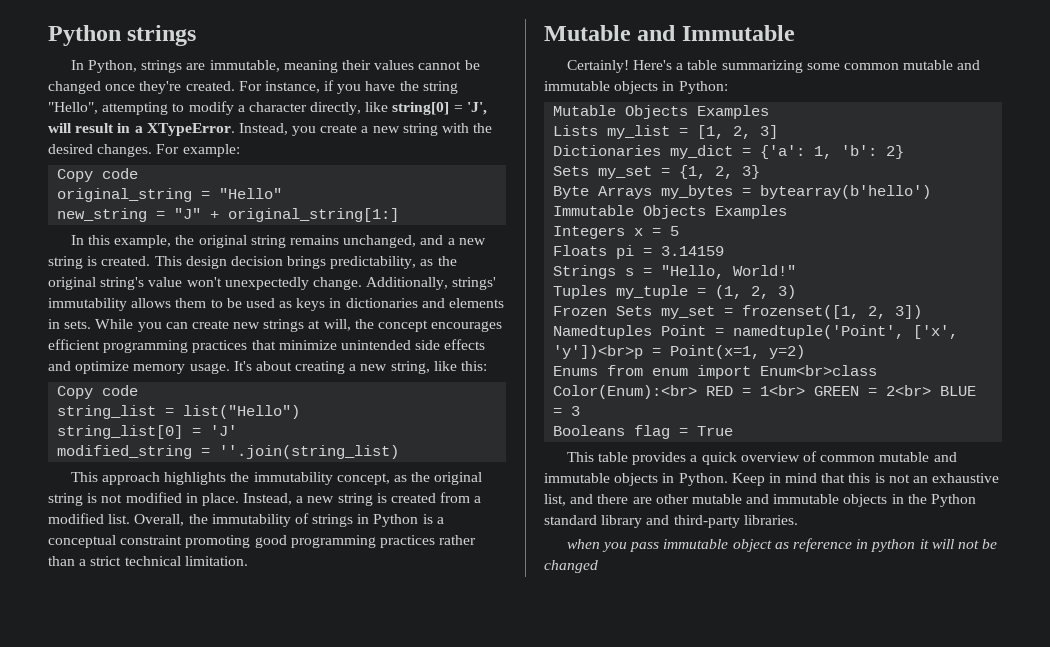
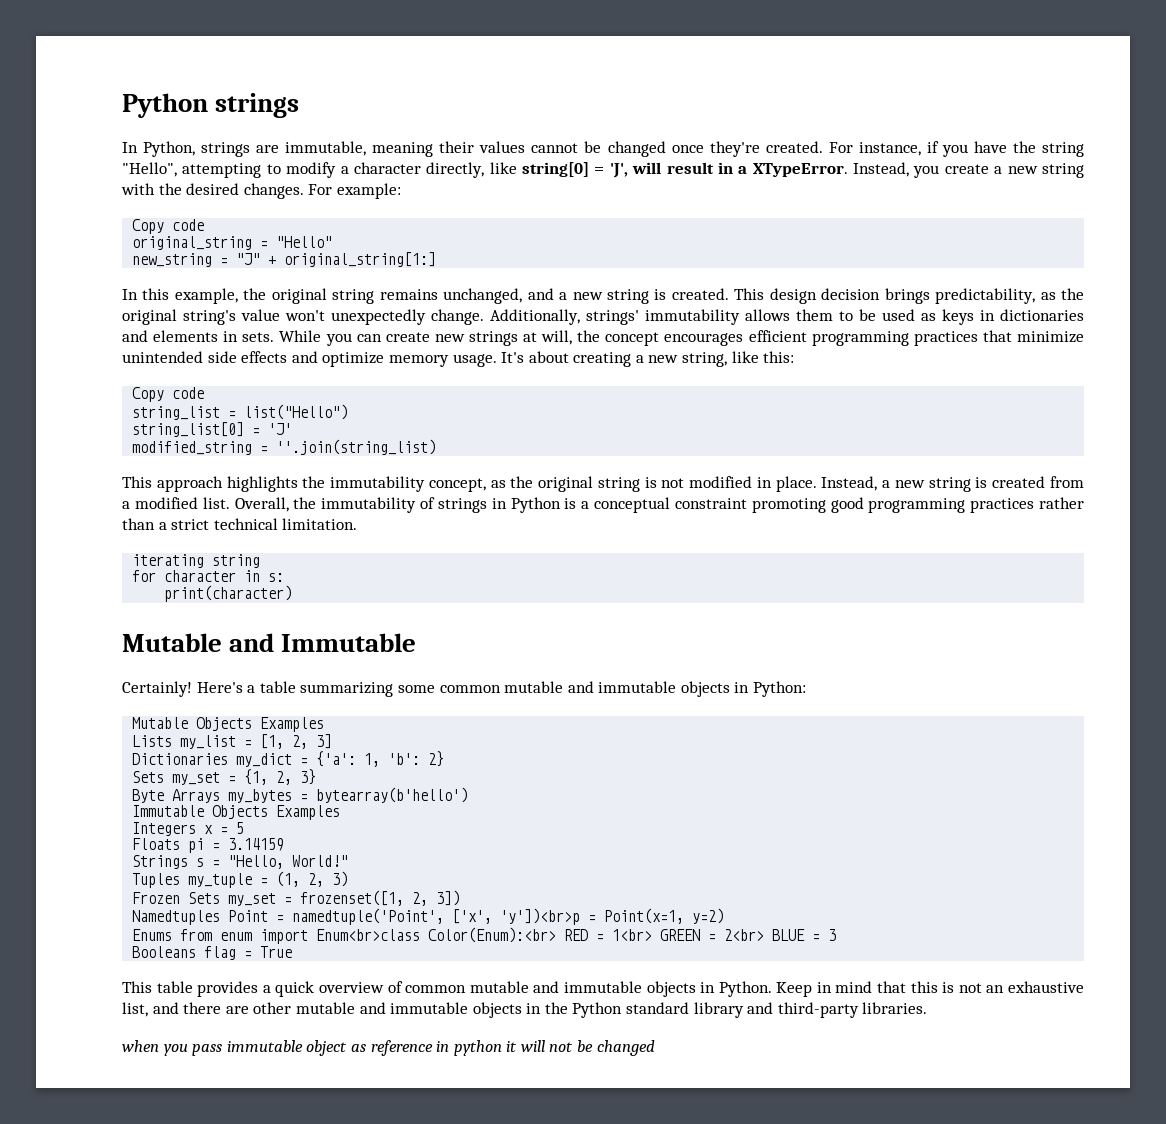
(248, 561) none -> [132,554,261,568] [132,570,285,582] [164,585,293,602] // iterating string // for character in s: // print(character)

